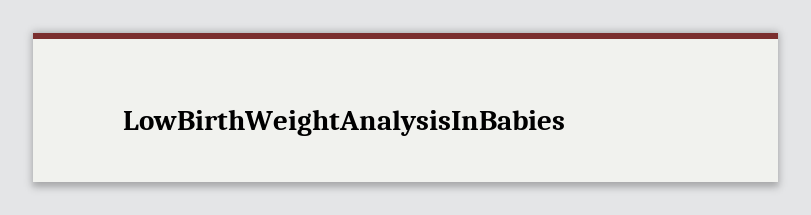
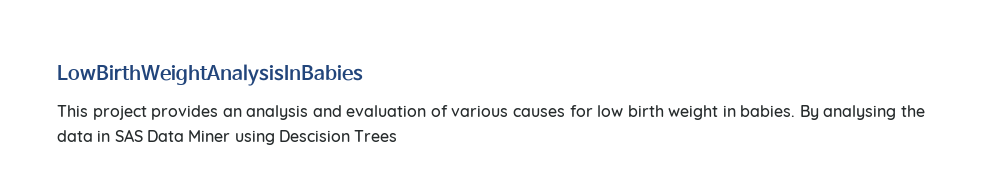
(565, 122) none -> [57,105,925,120] [57,129,398,145] // This project provides an analysis and evaluation of various causes for low birth weight in babies. By analysing the data in SAS Data Miner using Descision Trees

